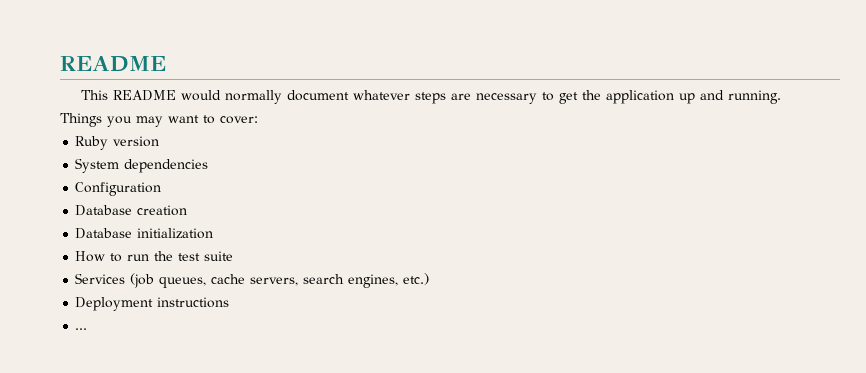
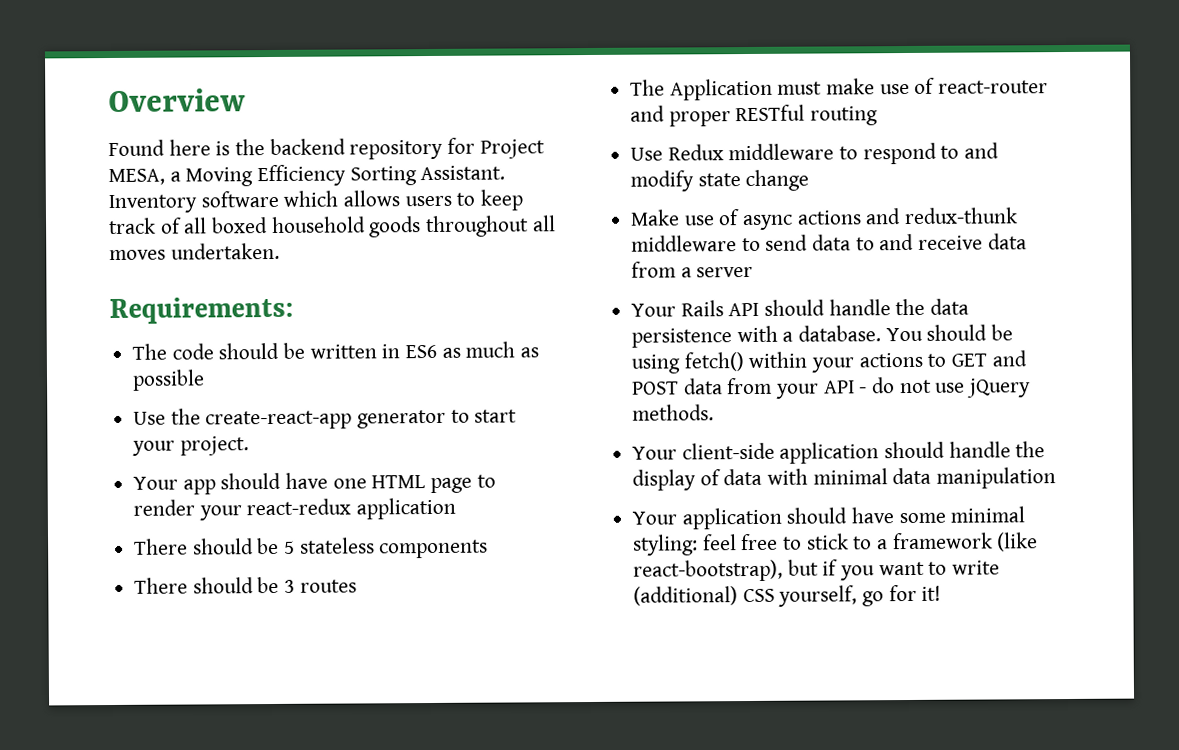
[60,56,166,72] [80,90,781,104] [60,113,258,127] [75,136,160,150] [75,158,209,173] [75,182,162,196] [75,205,188,216] [75,228,214,239] [75,251,234,262] [75,273,430,288] [75,297,230,311] [75,328,88,330] README // This README would normally document whatever steps are necessary to get the application up and running. // Things you may want to cover: // Ruby version // System dependencies // Configuration // Database creation // Database initialization // How to run the test suite // Services (job queues, cache servers, search engines, etc.) // Deployment instructions // ... -> [108,88,246,113] [108,137,545,160] [108,164,506,187] [108,189,524,214] [109,215,556,238] [109,242,280,261] [109,296,294,325] [132,341,540,360] [132,369,206,391] [133,408,518,430] [132,436,249,456] [133,472,496,495] [133,497,457,521] [134,537,489,559] [134,576,357,594] [630,77,1049,101] [630,104,879,127] [630,142,1000,165] [630,169,810,192] [630,207,1019,231] [631,233,1027,252] [631,261,754,278] [631,298,970,317] [631,324,1014,348] [631,350,1027,374] [632,377,1032,399] [632,404,715,421] [632,441,1046,464] [632,467,1057,491] [632,506,1026,530] [633,532,1039,556] [633,559,1001,582] [633,584,942,607] Overview // Found here is the backend repository for Project MESA, a Moving Efficiency Sorting Assistant. Inventory software which allows users to keep track of all boxed household goods throughout all moves undertaken. // Requirements: // The code should be written in ES6 as much as possible // Use the create-react-app generator to start your project. // Your app should have one HTML page to render your react-redux application // There should be 5 stateless components // There should be 3 routes // The Application must make use of react-router and proper RESTful routing // Use Redux middleware to respond to and modify state change // Make use of async actions and redux-thunk middleware to send data to and receive data from a server // Your Rails API should handle the data persistence with a database. You should be using fetch() within your actions to GET and POST data from your API - do not use jQuery methods. // Your client-side application should handle the display of data with minimal data manipulation // Your application should have some minimal styling: feel free to stick to a framework (like react-bootstrap), but if you want to write (additional) CSS yourself, go for it!

